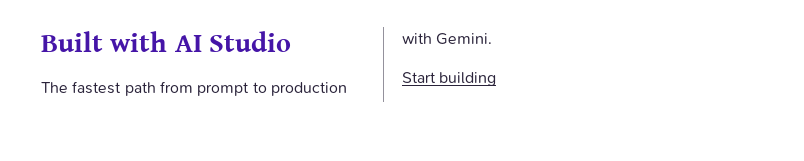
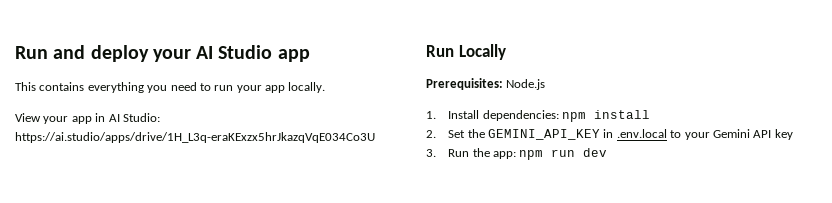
[41,31,292,52] [41,81,347,96] [402,33,493,45] [402,72,497,86] Built with AI Studio // The fastest path from prompt to production with Gemini. // Start building -> [15,45,310,62] [15,82,326,93] [15,113,160,124] [15,132,375,143] [426,44,506,60] [426,78,546,90] [426,110,651,122] [426,129,793,140] [426,148,608,160] Run and deploy your AI Studio app // This contains everything you need to run your app locally. // View your app in AI Studio: https://ai.studio/apps/drive/1H_L3q-eraKExzx5hrJkazqVqE034Co3U // Run Locally // Prerequisites: Node.js // 1. Install dependencies: npm install // 2. Set the GEMINI_API_KEY in .env.local to your Gemini API key // 3. Run the app: npm run dev

